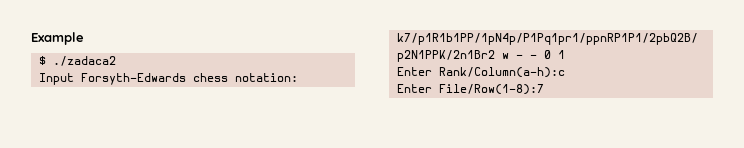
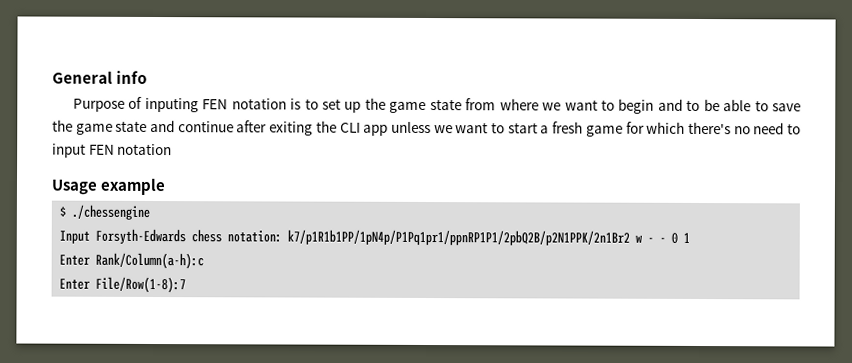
[31,32,84,45] Example -> [52,70,148,84] [72,96,801,114] [52,119,801,137] [52,143,173,158] [51,177,167,196] General info // Purpose of inputing FEN notation is to set up the game state from where we want to begin and to be able to save the game state and continue after exiting the CLI app unless we want to start a fresh game for which there's no need to input FEN notation // Usage example
[52,56,116,66] ./zadaca2 -> [71,204,151,220] ./chessengine

